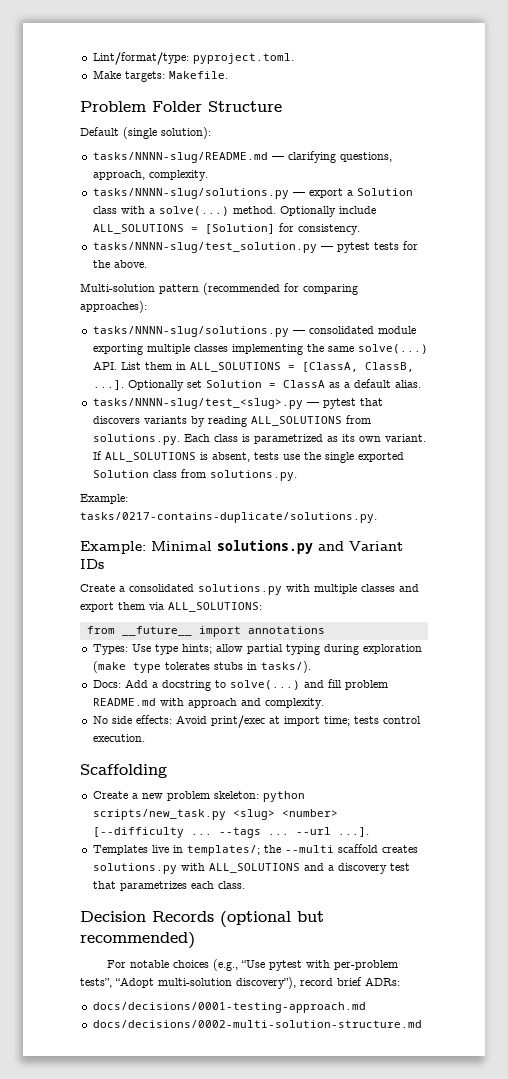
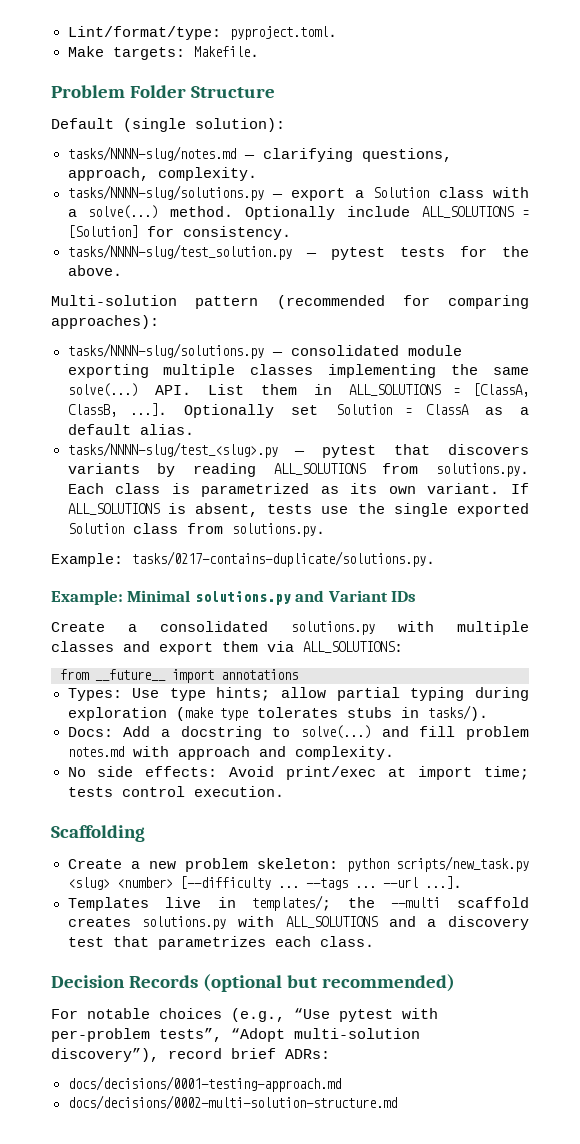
[92,152,268,163] tasks/NNNN-slug/README.md -> [67,146,236,161] tasks/NNNN-slug/notes.md
[92,698,156,706] README.md -> [67,746,124,757] notes.md

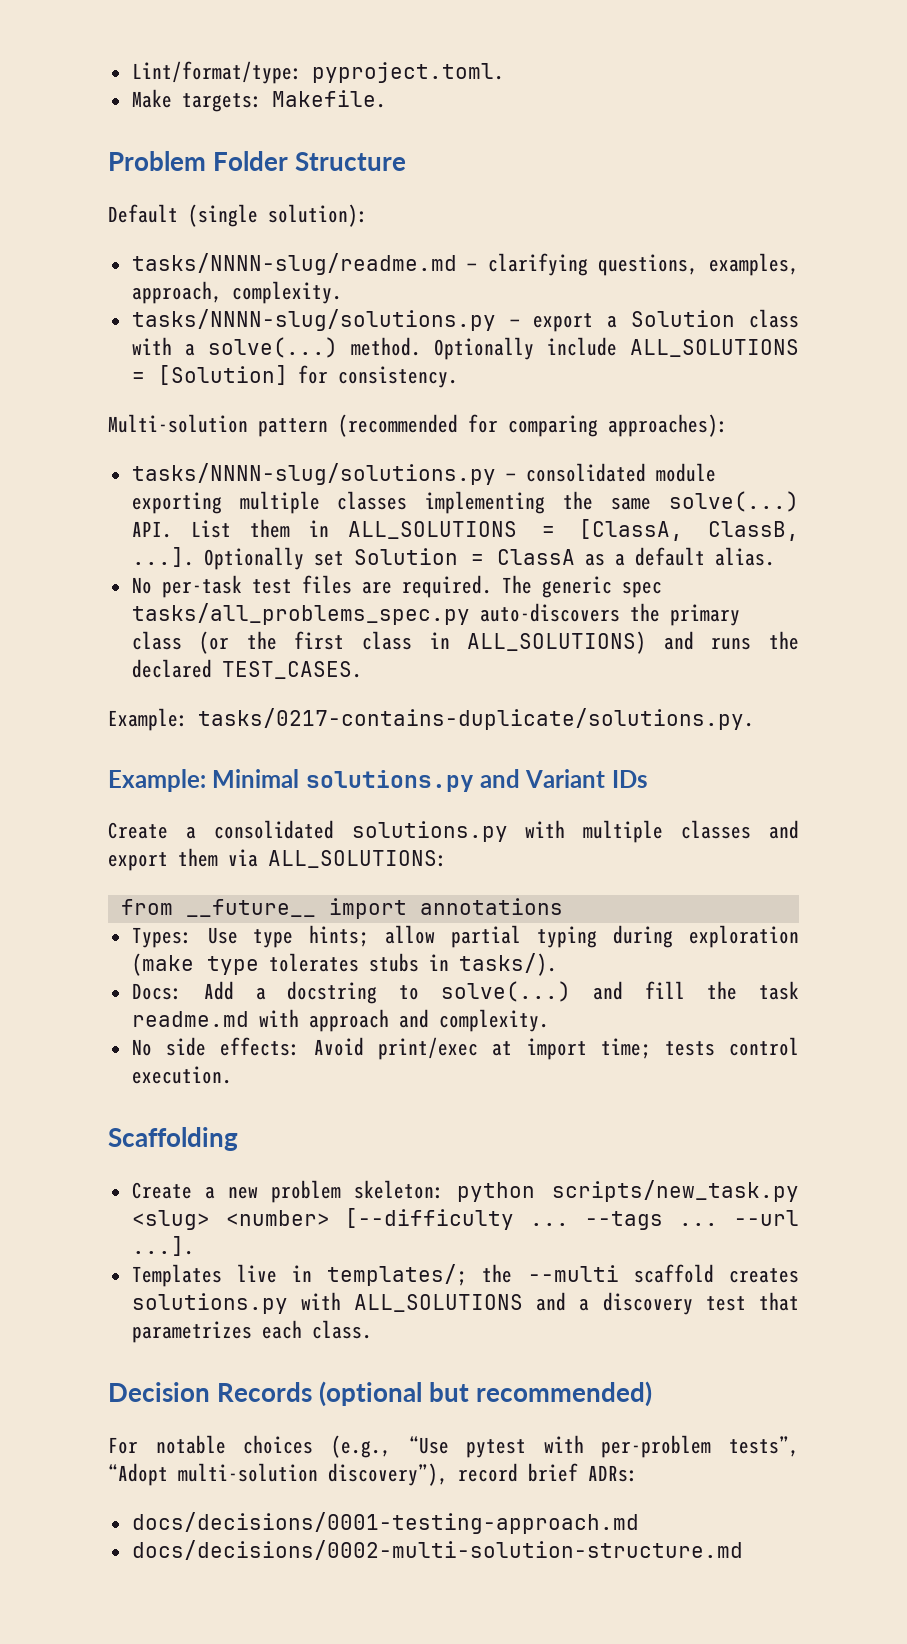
[67,146,236,161] tasks/NNNN-slug/notes.md -> [131,253,457,275] tasks/NNNN-slug/readme.md
(452, 155) none -> [708,253,799,276] examples,
[67,244,530,260] [67,265,122,276] // tasks/NNNN-slug/test_solution.py — pytest tests for the above. -> (458, 377) none
[67,442,529,458] [67,463,529,477] [67,483,529,497] [67,503,529,517] [67,523,325,537] tasks/NNNN-slug/test_<slug>.py — pytest that discovers variants by reading ALL_SOLUTIONS from solutions.py. Each class is parametrized as its own variant. If ALL_SOLUTIONS is absent, tests use the single exported Solution class from solutions.py. -> [131,575,662,598] [131,603,740,626] [131,631,799,654] [131,659,362,679] No per-task test files are required. The generic spec tasks/all_problems_spec.py auto-discovers the primary class (or the first class in ALL_SOLUTIONS) and runs the declared TEST_CASES.
[466,726,529,740] [67,746,124,757] problem notes.md -> [707,981,800,1000] [131,1011,249,1027] the task readme.md

